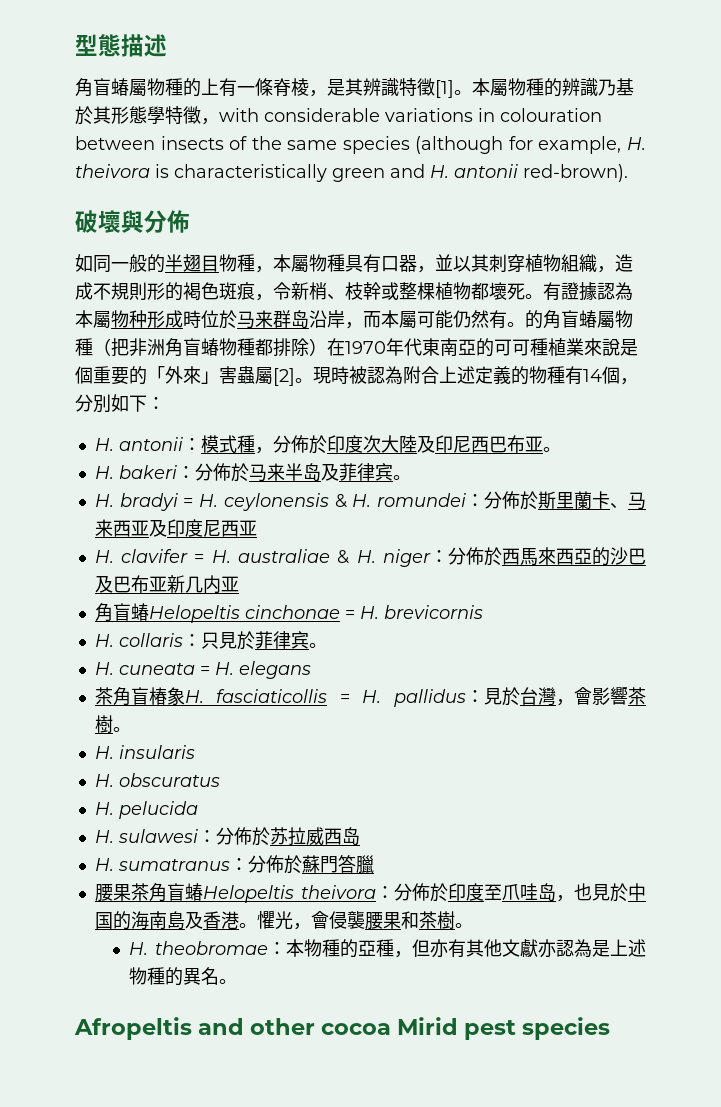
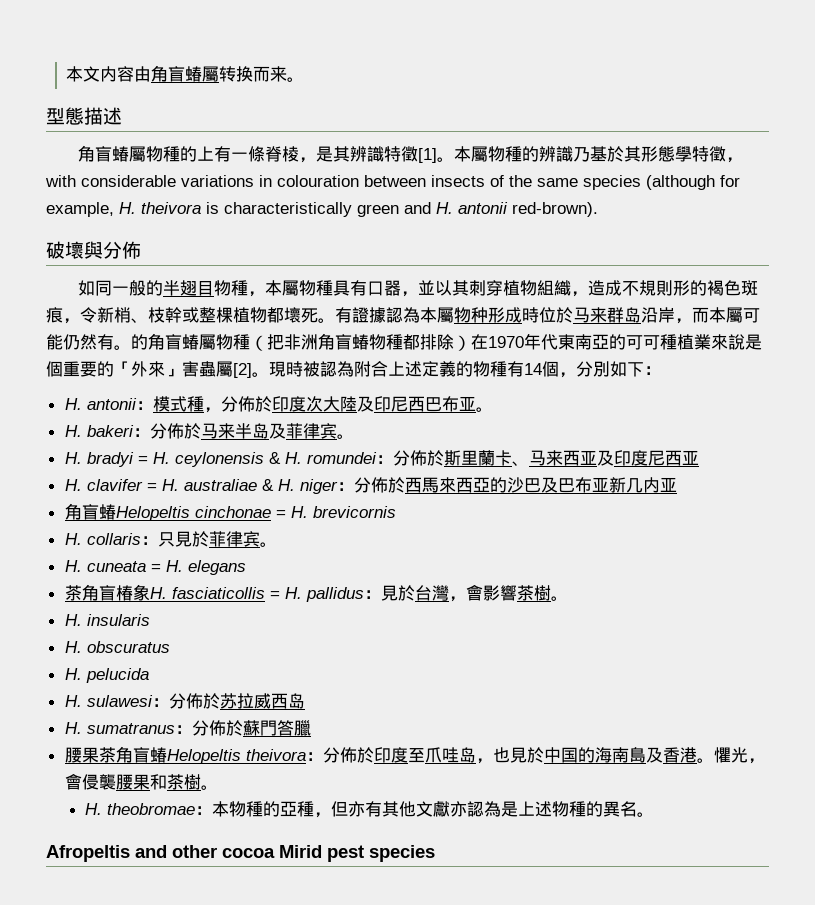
(75, 45) none -> [66,65,305,82] 本文内容由角盲蝽屬转换而来。 //

